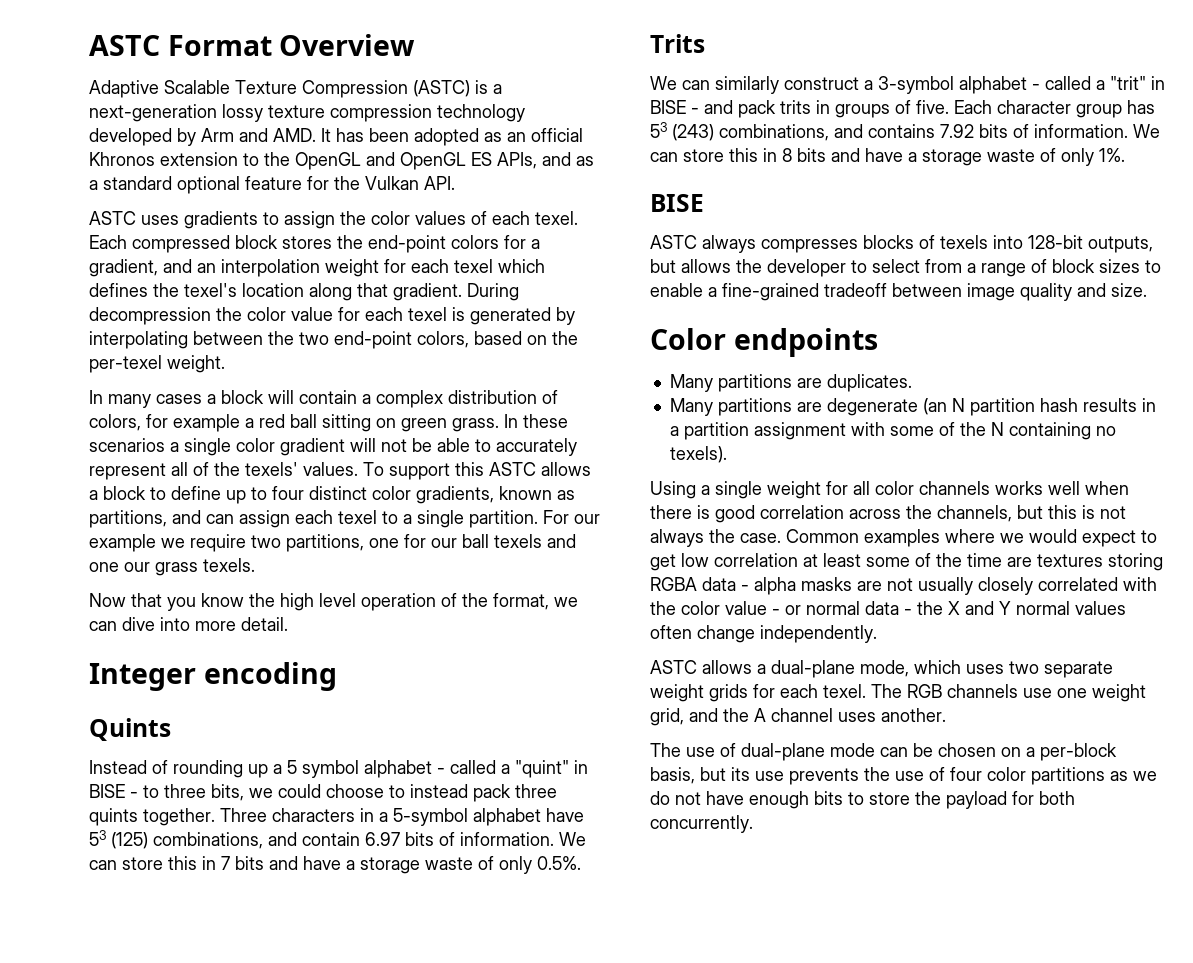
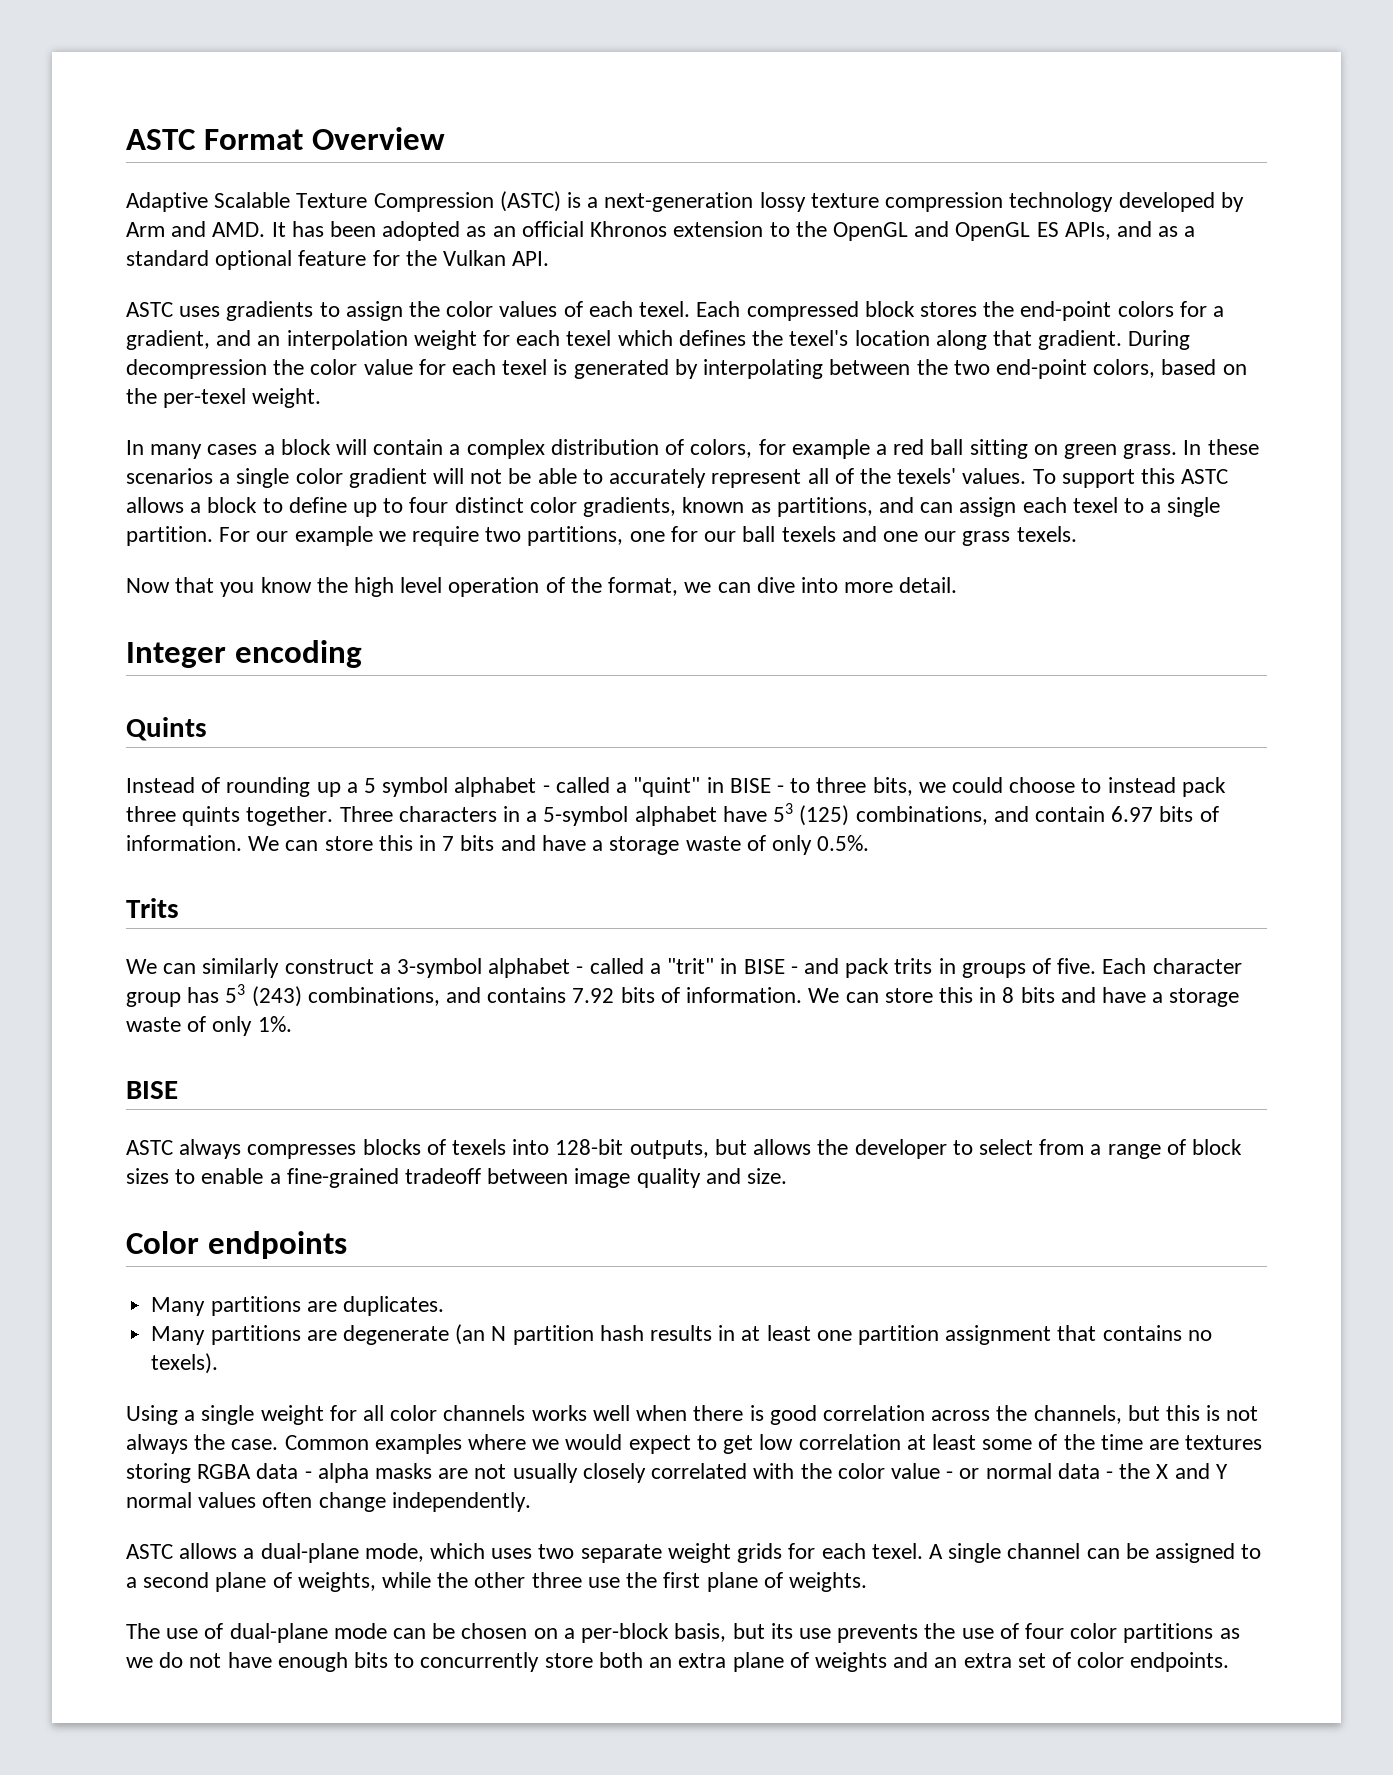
[669,422,1091,440] a partition assignment with some of the N containing -> [741,1325,1182,1345] at least one partition assignment that contains
[871,684,1146,702] [650,708,946,726] The RGB channels use one weight grid, and the A channel uses another. -> [928,1543,1262,1563] [126,1572,867,1592] A single channel can be assigned to a second plane of weights, while the other three use the first plane of weights.
[869,791,1075,809] [650,815,753,833] store the payload for both concurrently. -> [420,1652,1230,1672] concurrently store both an extra plane of weights and an extra set of color endpoints.

